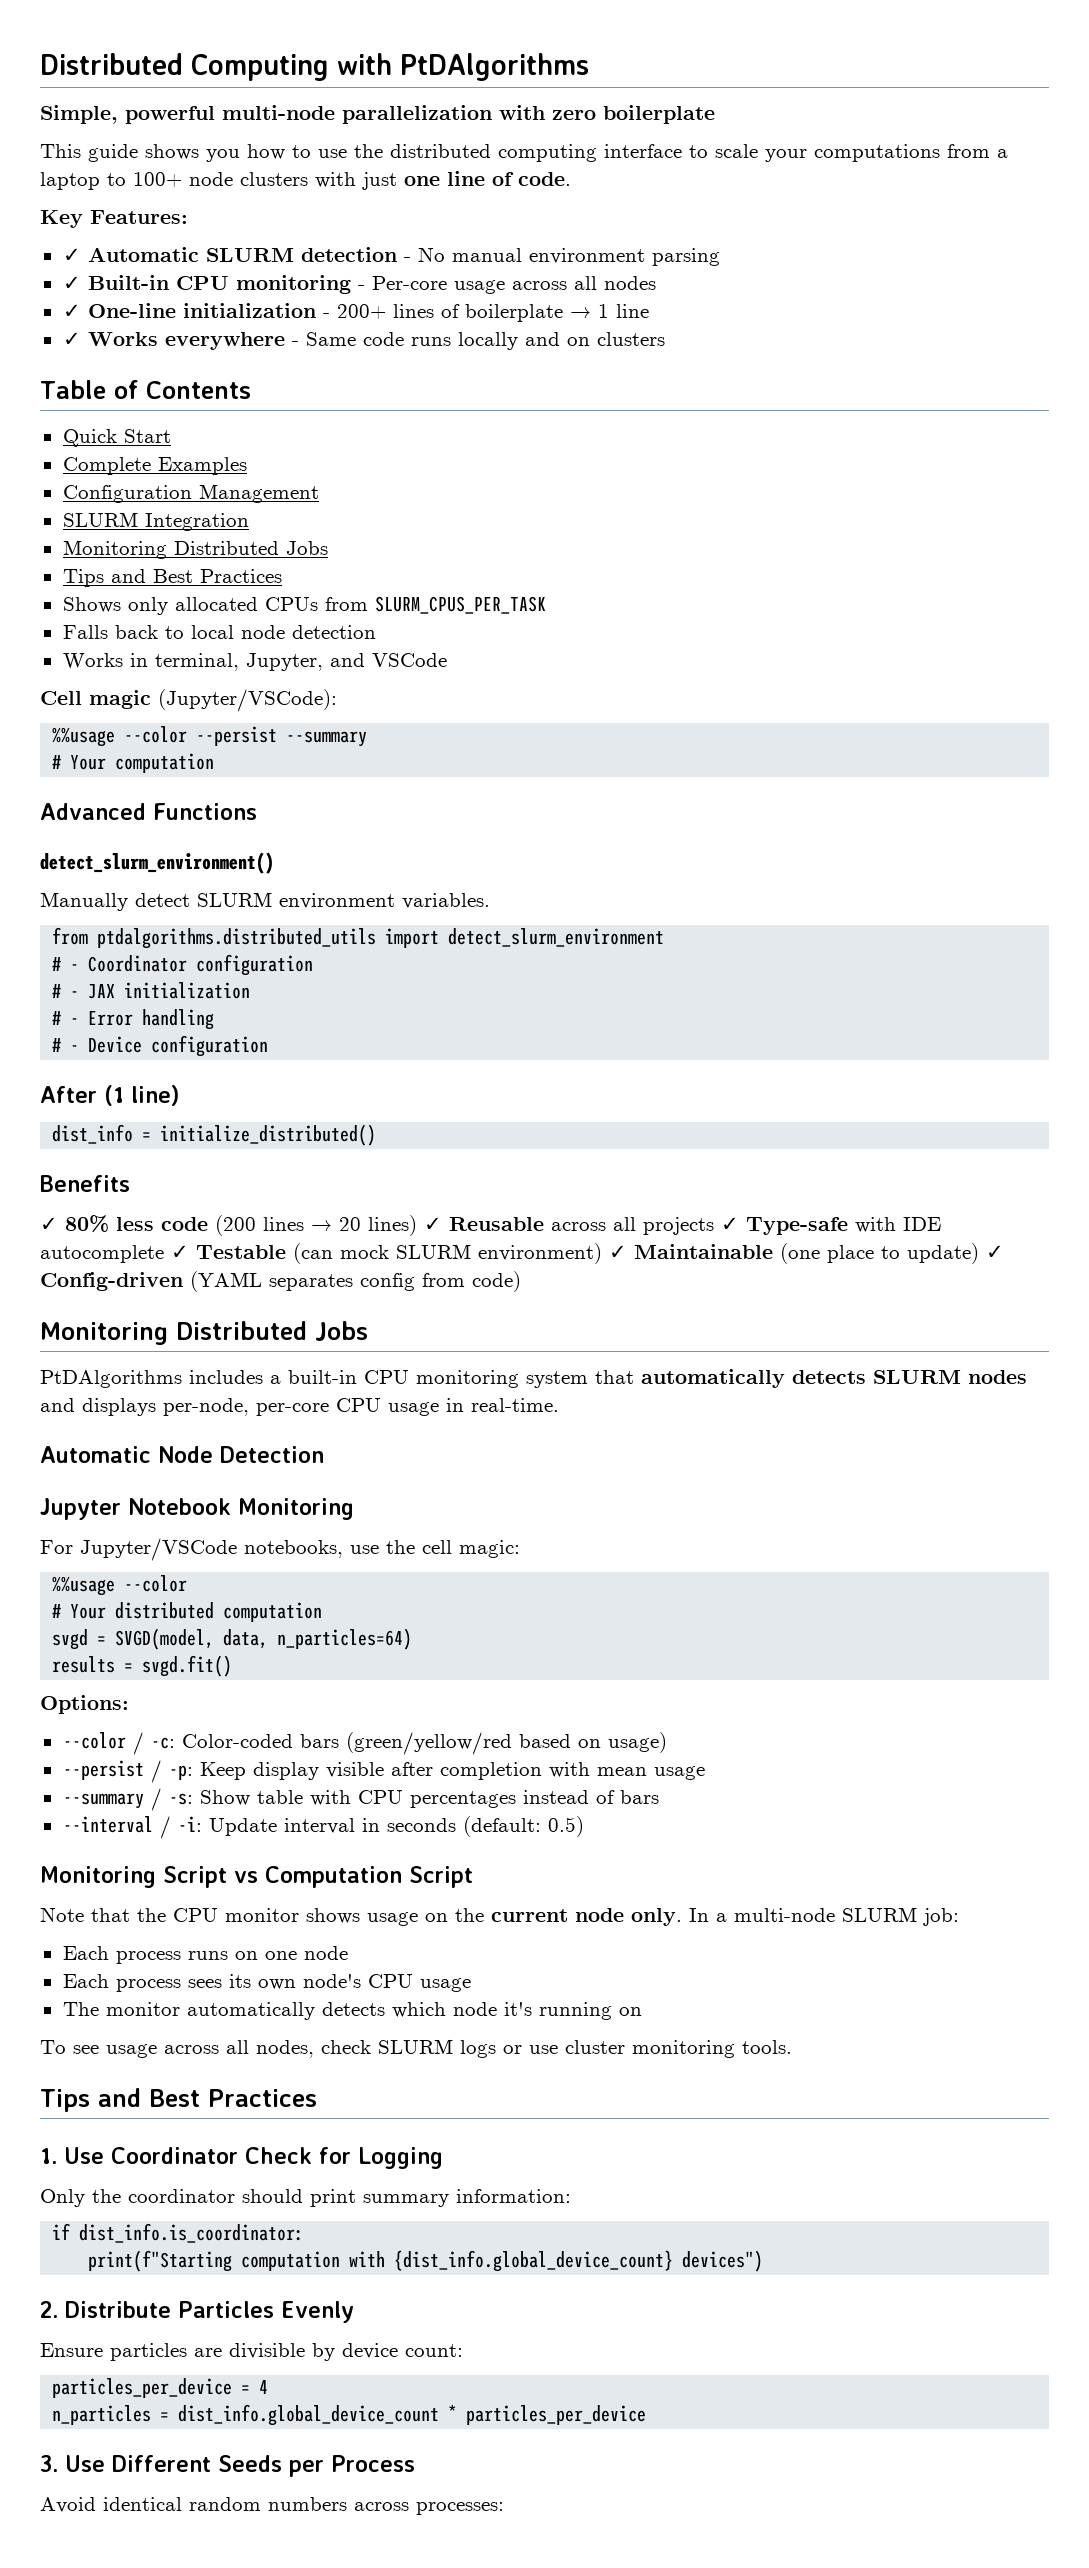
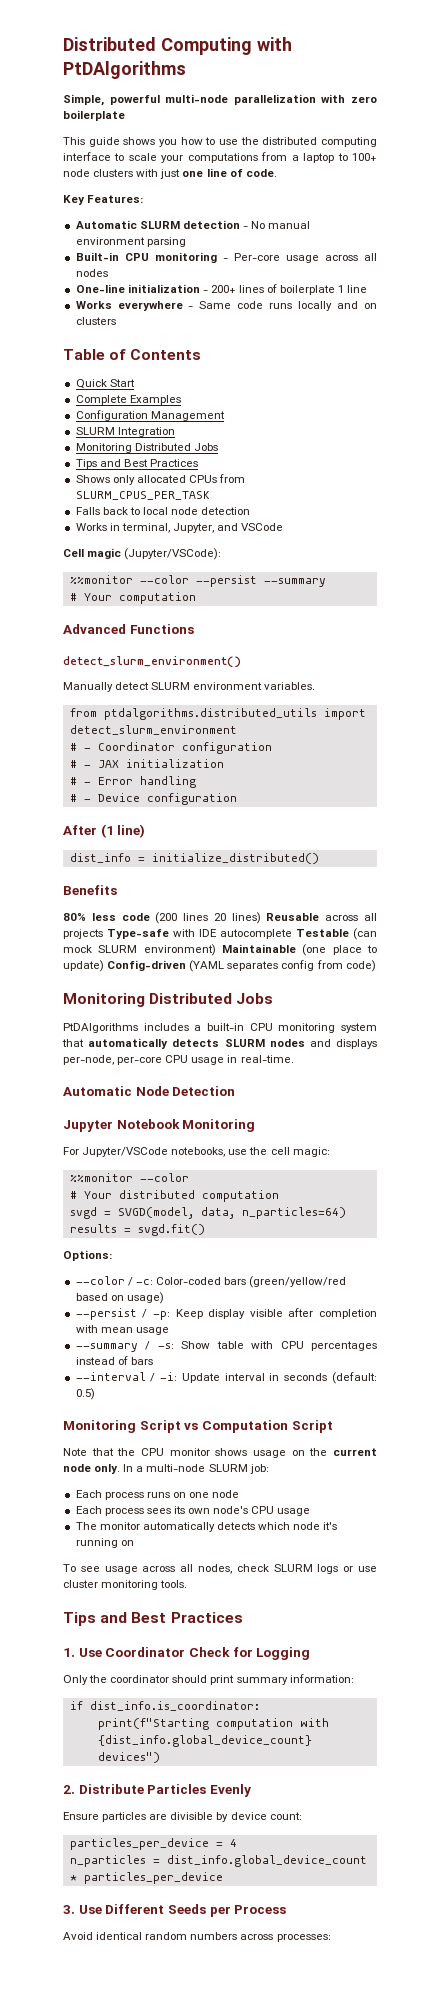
[62,248,81,262] ✓ -> (144, 199) none
[62,276,81,290] ✓ -> (186, 242) none
[62,304,81,318] ✓ -> (108, 273) none
[569,307,591,318] → -> (336, 290) none
[62,332,81,346] ✓ -> (368, 289) none
[52,727,116,747] %%usage -> [69,575,133,584] %%monitor
[40,1217,58,1231] ✓ -> (117, 890) none
[311,1220,332,1231] → -> (209, 917) none
[424,1217,442,1231] ✓ -> (261, 918) none
[721,1217,739,1231] ✓ -> (103, 934) none
[171,1245,189,1259] ✓ -> (292, 934) none
[609,1245,627,1259] ✓ -> (216, 950) none
[986,1245,1004,1259] ✓ -> (104, 966) none
[52,1576,116,1596] %%usage -> [69,1173,133,1182] %%monitor

